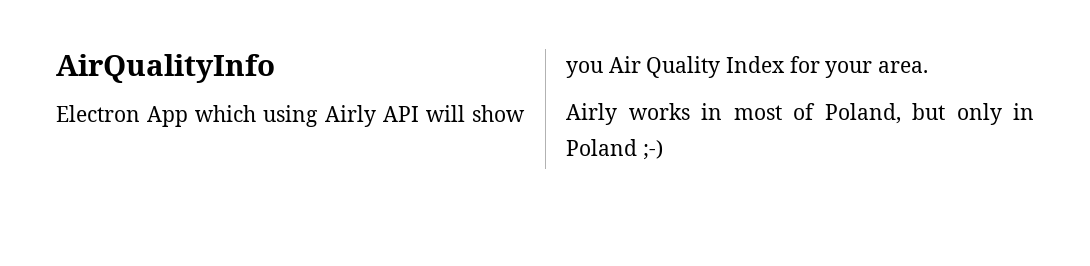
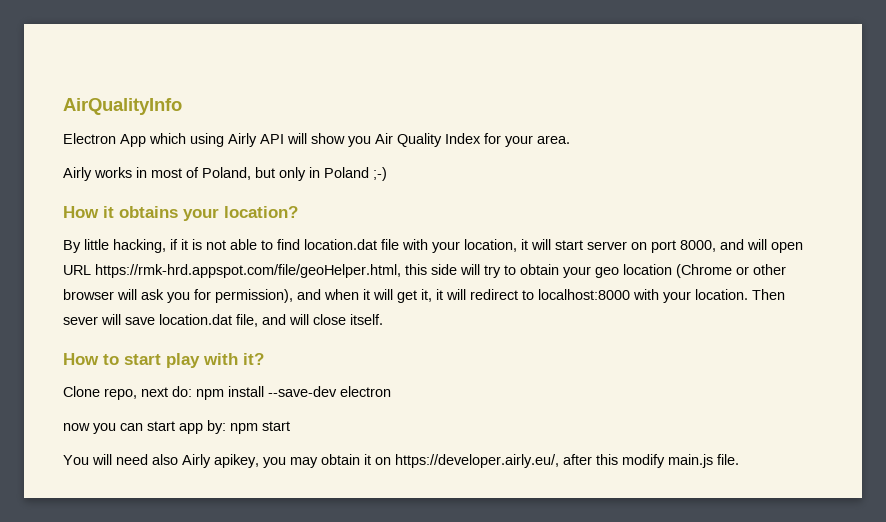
(663, 150) none -> [63,206,298,221] [63,239,803,253] [63,264,786,278] [63,289,785,303] [63,314,383,327] [63,353,264,368] [63,386,391,400] [63,420,290,434] [63,454,739,468] // How it obtains your location? // By little hacking, if it is not able to find location.dat file with your location, it will start server on port 8000, and will open URL https://rmk-hrd.appspot.com/file/geoHelper.html, this side will try to obtain your geo location (Chrome or other browser will ask you for permission), and when it will get it, it will redirect to localhost:8000 with your location. Then sever will save location.dat file, and will close itself. // How to start play with it? // Clone repo, next do: npm install --save-dev electron // now you can start app by: npm start // You will need also Airly apikey, you may obtain it on https://developer.airly.eu/, after this modify main.js file.

